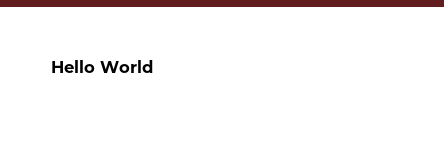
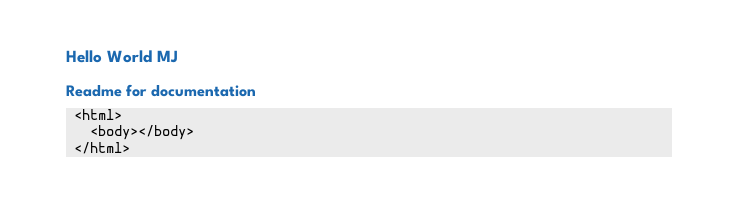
(153, 66) none -> [157,50,178,63] [66,84,256,97] [74,109,123,120] [90,125,195,140] [74,142,131,154] MJ // Readme for documentation // <html> // <body></body> // </html>

